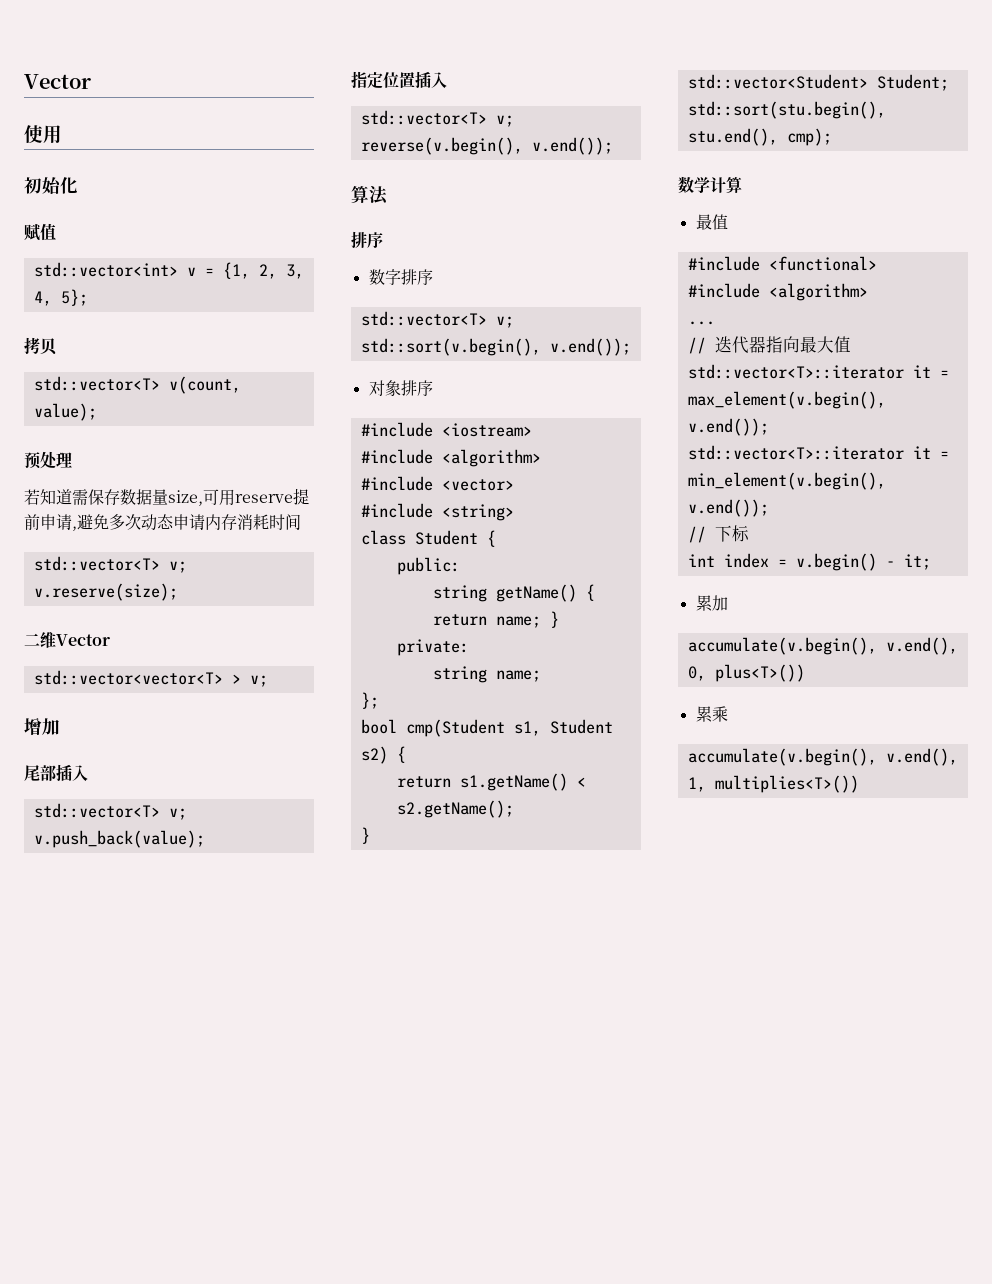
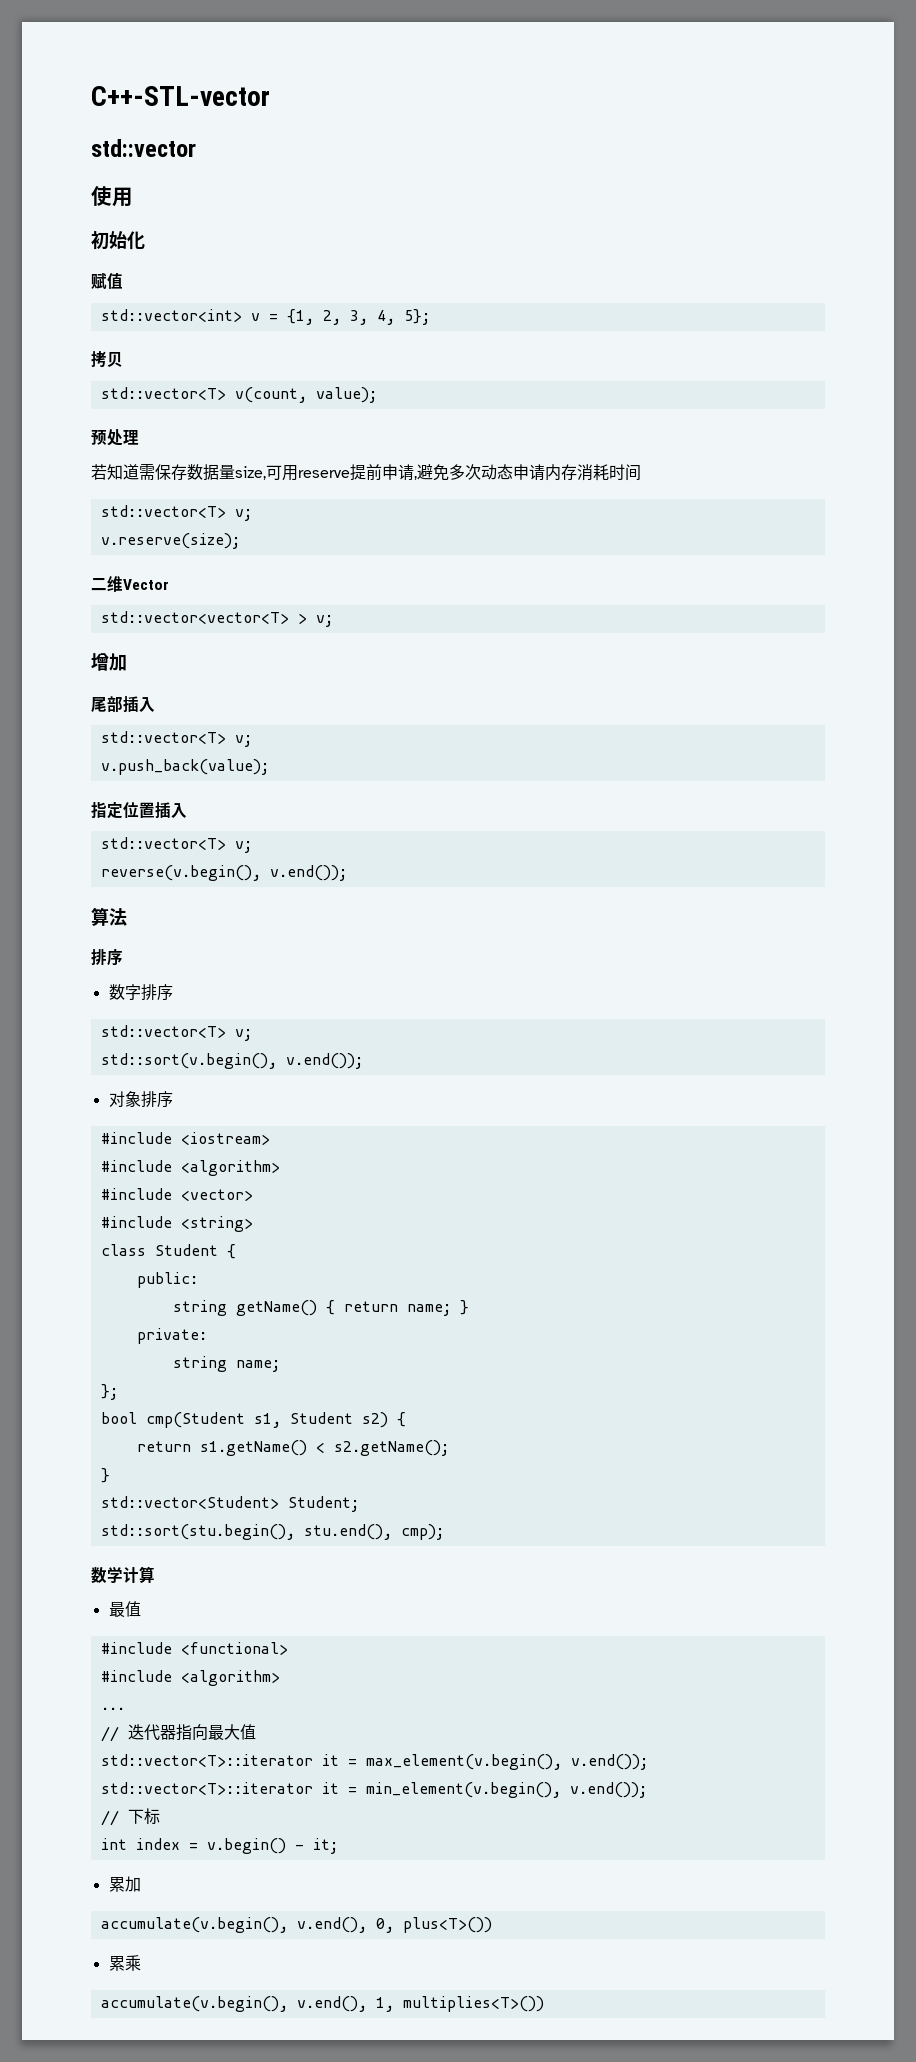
[24,74,91,89] Vector -> [91,86,270,106] [91,139,196,157] C++-STL-vector // std::vector

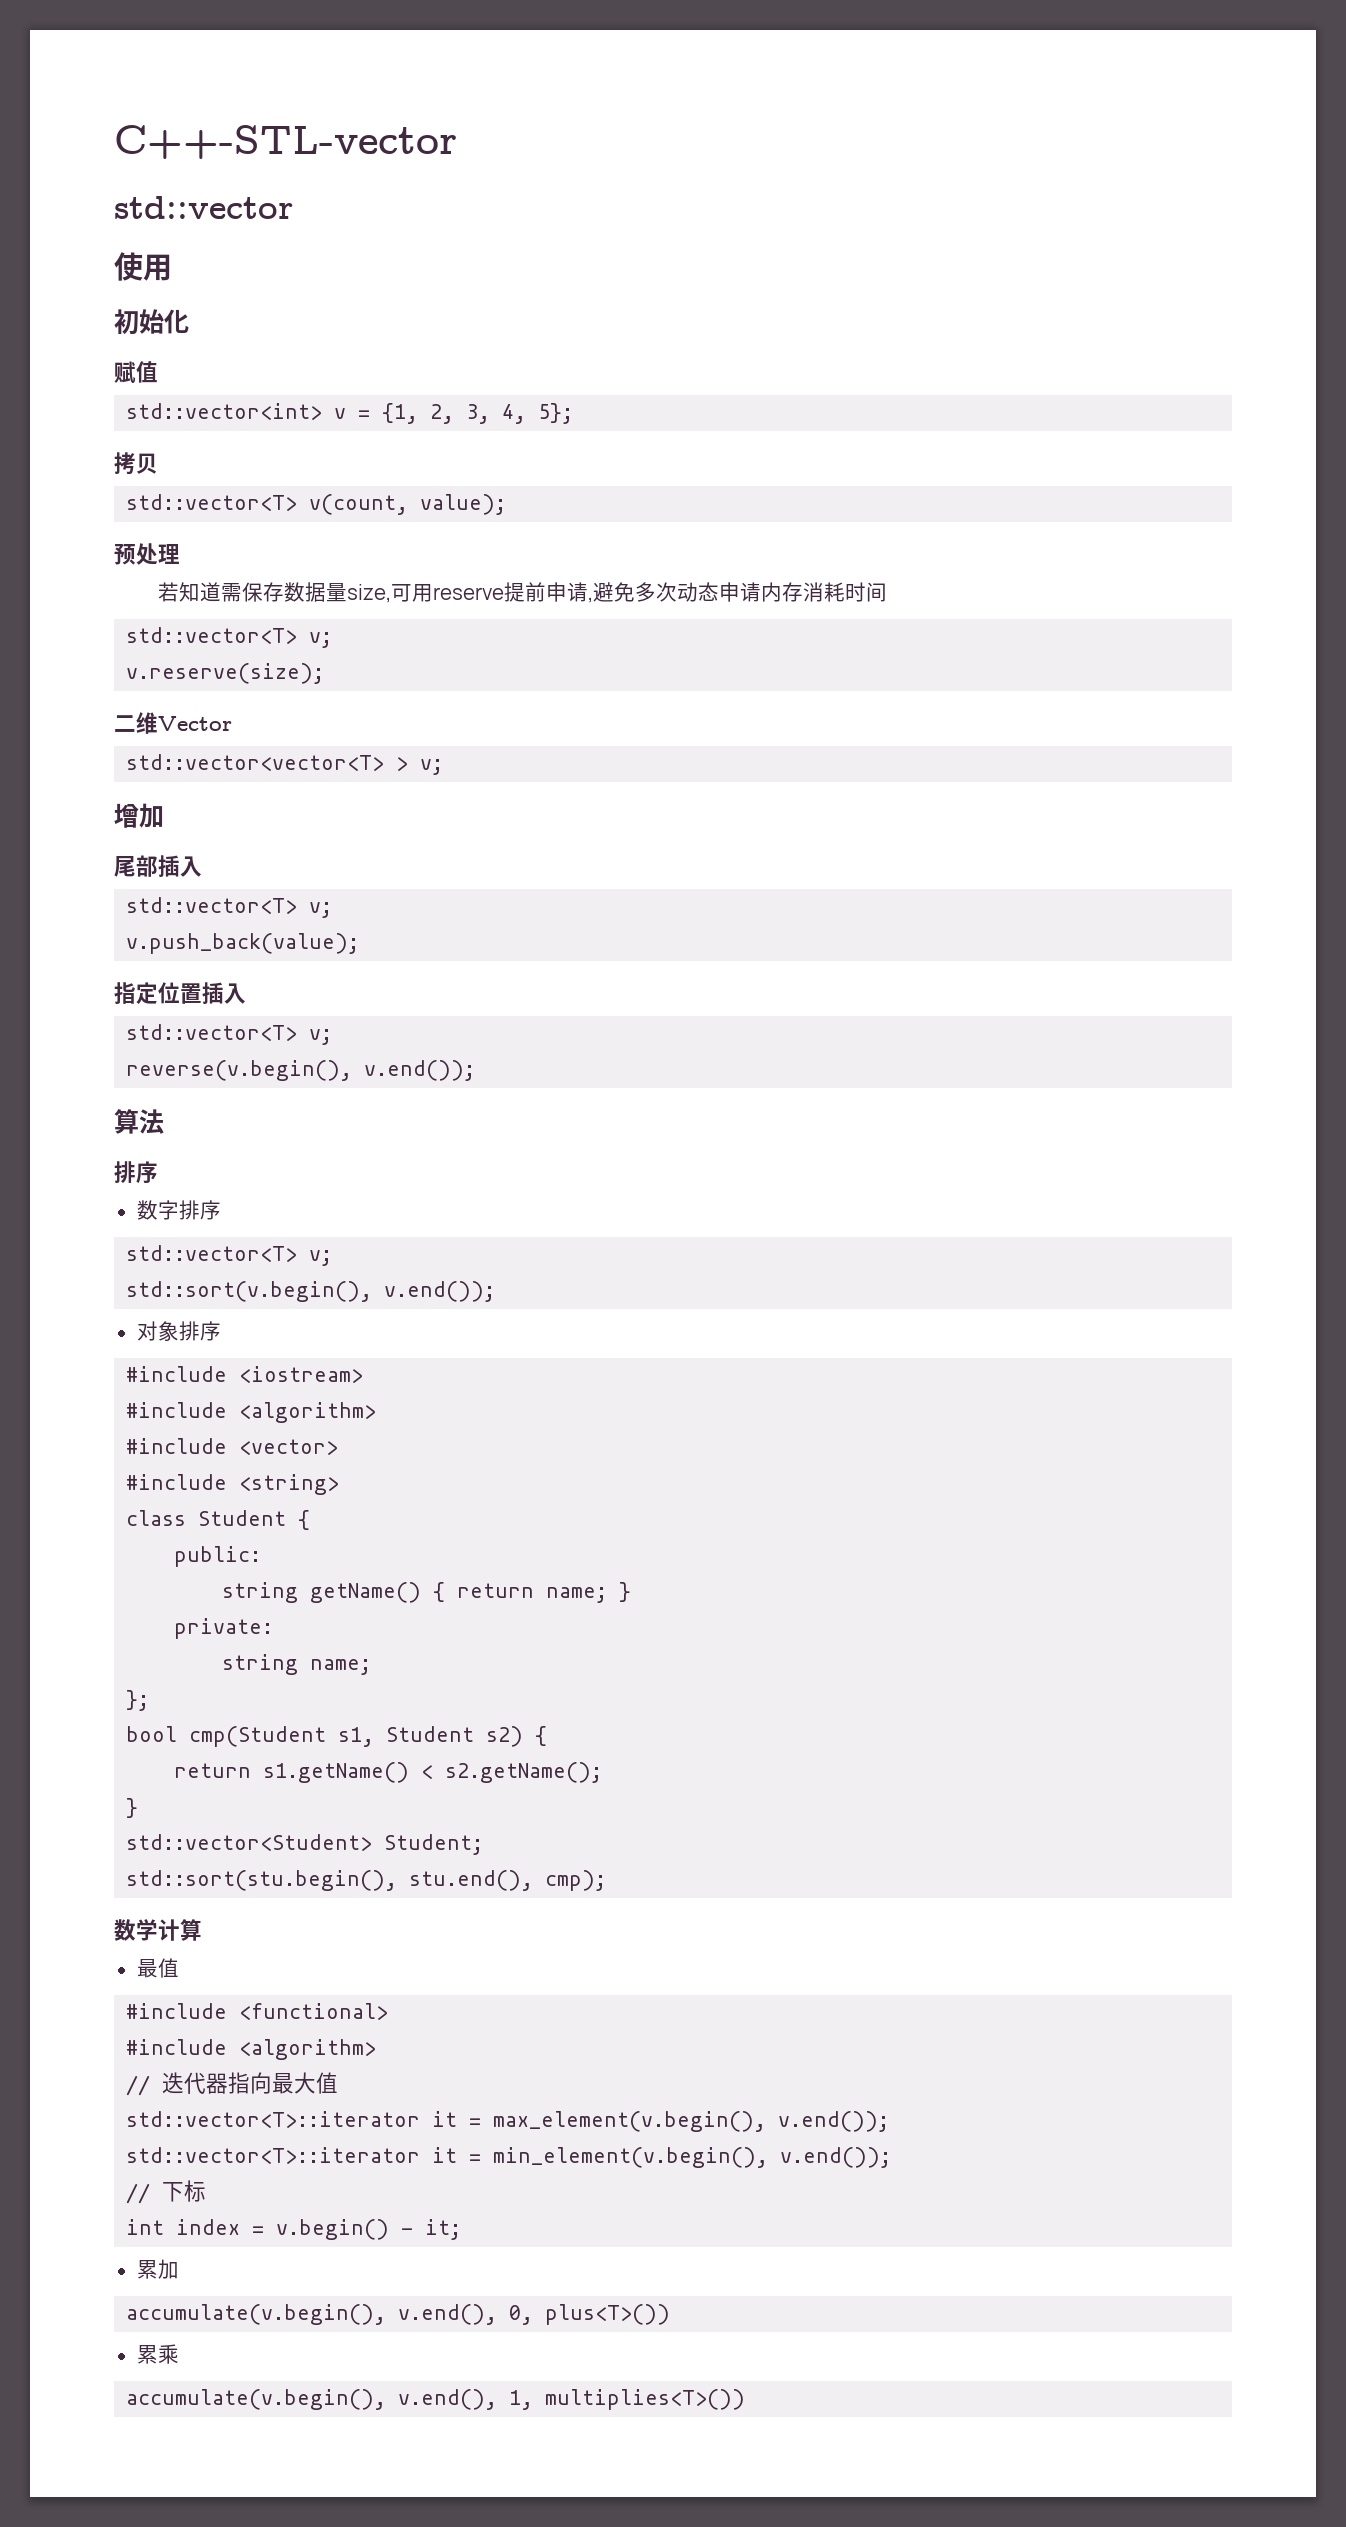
[100,1707,125,1710] // ... -> (377, 2049) none

